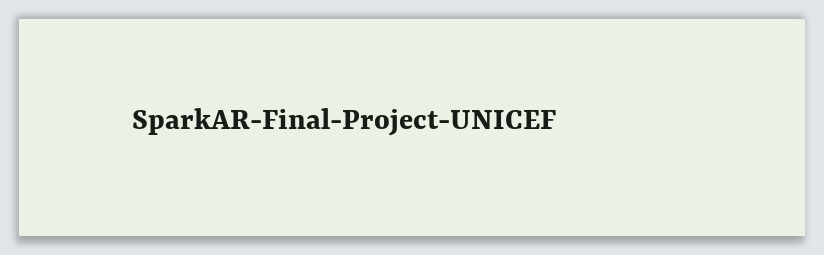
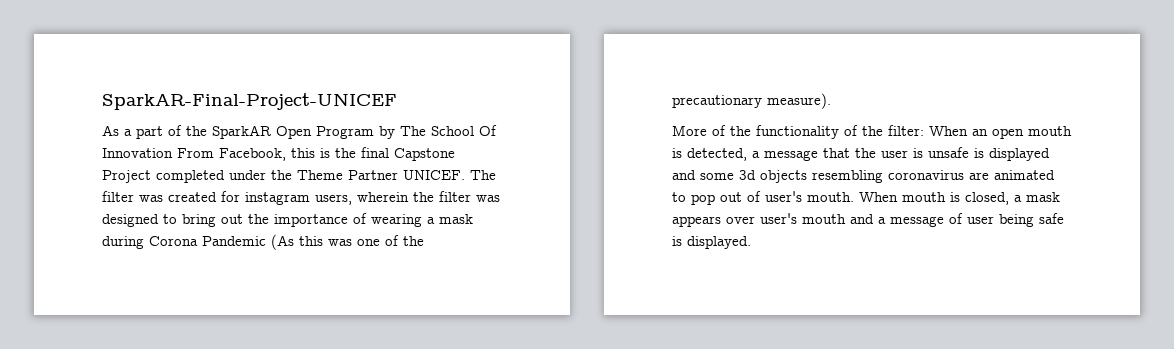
(556, 122) none -> [102,125,497,139] [102,147,455,161] [102,170,496,183] [102,191,500,205] [102,213,473,227] [102,234,424,250] [672,93,831,109] [672,125,1072,139] [672,147,1050,161] [672,170,1055,183] [672,191,1060,205] [672,213,1064,227] [672,236,751,249] // As a part of the SparkAR Open Program by The School Of Innovation From Facebook, this is the final Capstone Project completed under the Theme Partner UNICEF. The filter was created for instagram users, wherein the filter was designed to bring out the importance of wearing a mask during Corona Pandemic (As this was one of the precautionary measure). // More of the functionality of the filter: When an open mouth is detected, a message that the user is unsafe is displayed and some 3d objects resembling coronavirus are animated to pop out of user's mouth. When mouth is closed, a mask appears over user's mouth and a message of user being safe is displayed.

